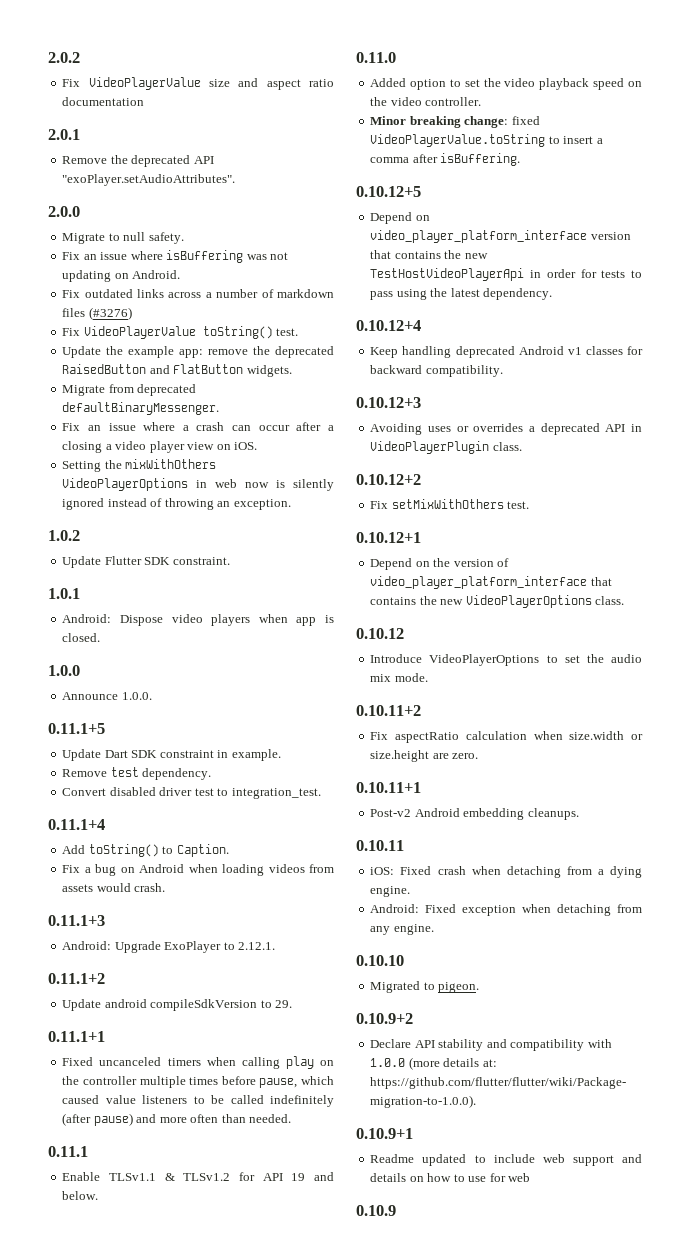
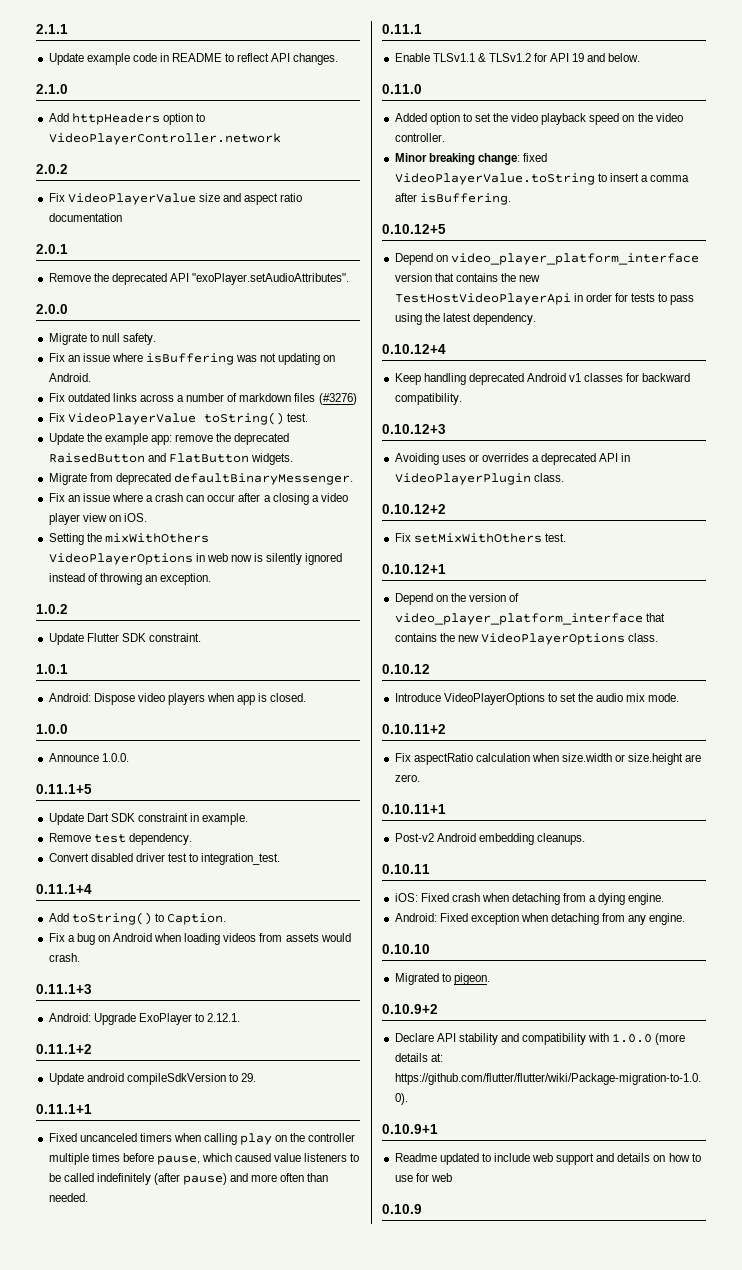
(48, 57) none -> [36,24,68,34] [48,53,339,65] [36,84,68,94] [48,113,205,125] [48,133,281,145] 2.1.1 // Update example code in README to reflect API changes. // 2.1.0 // Add httpHeaders option to VideoPlayerController.network //

